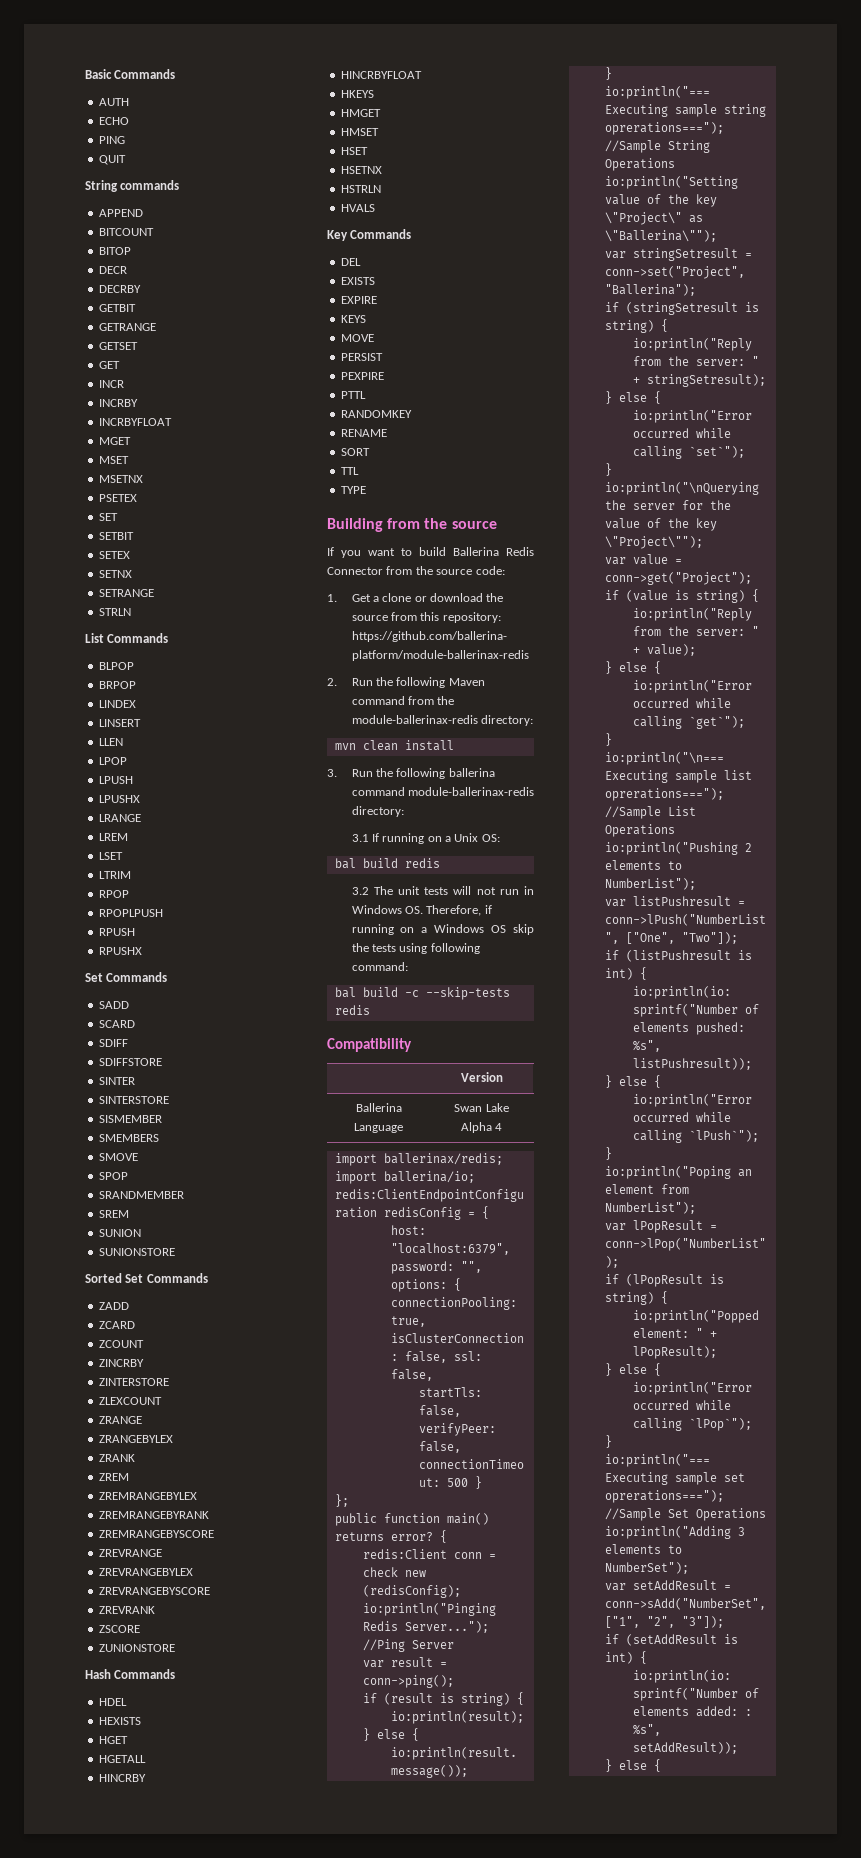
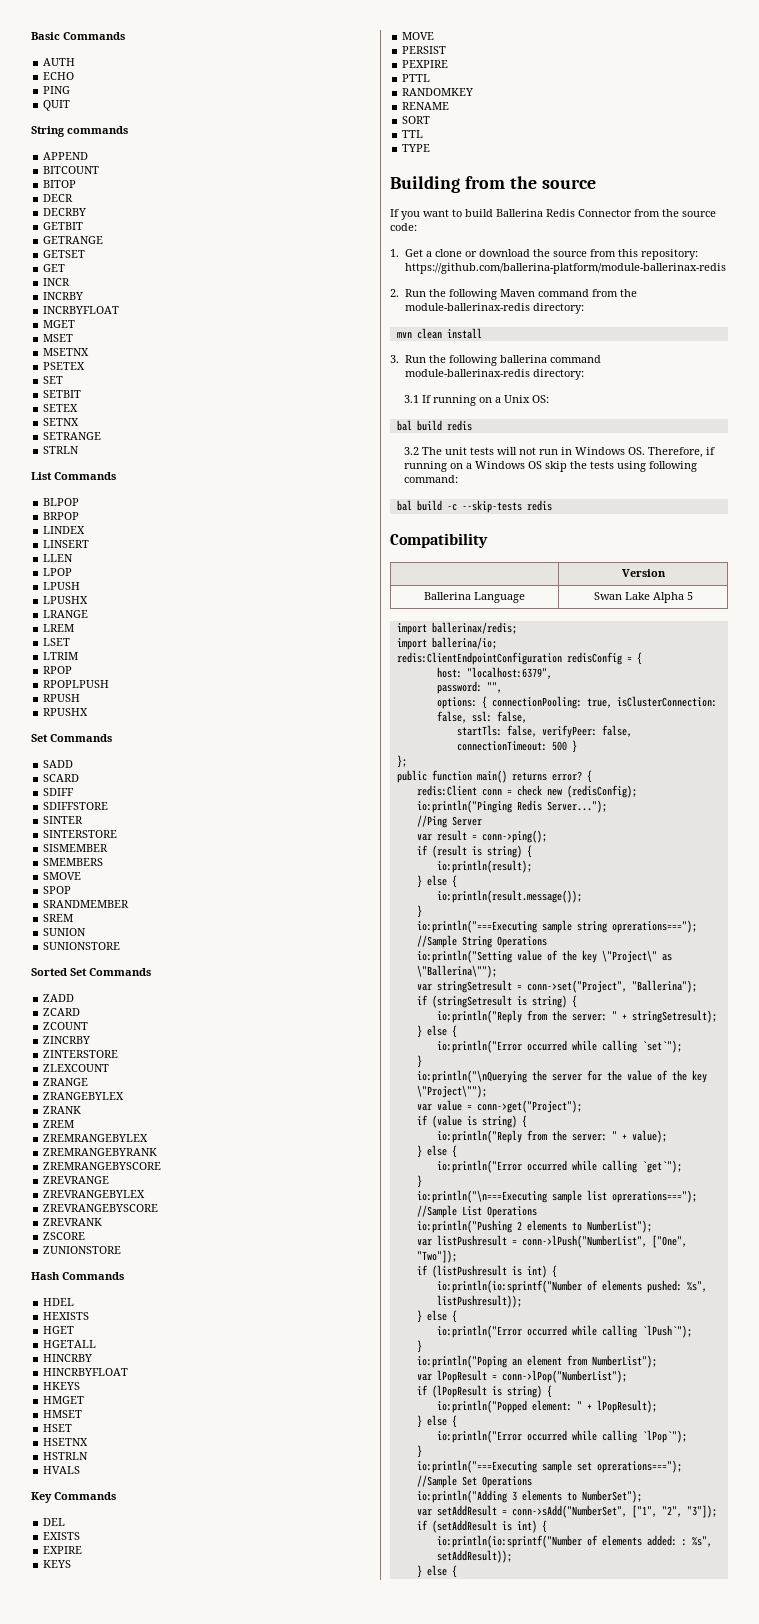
[495,1123,503,1131] 4 -> [686,592,693,600] 5

